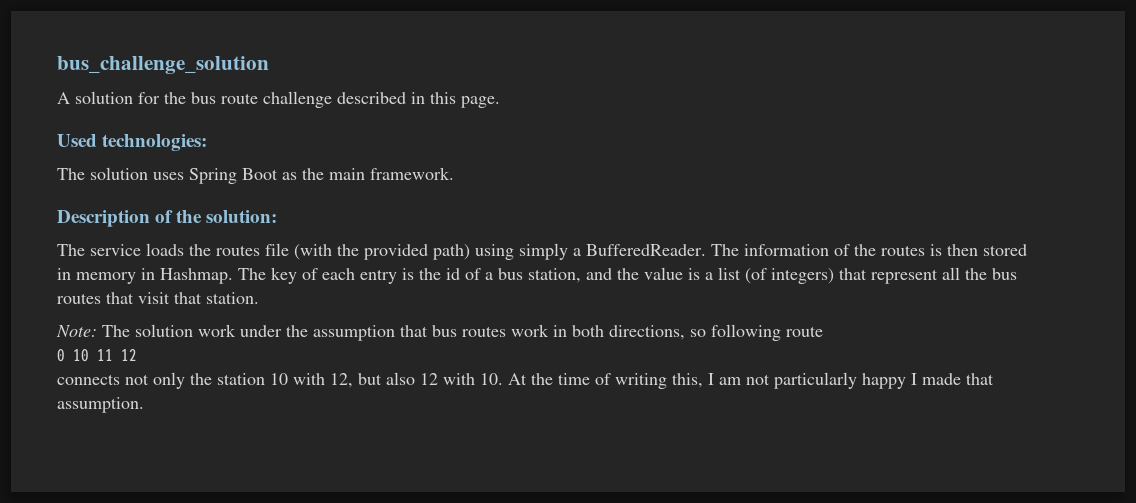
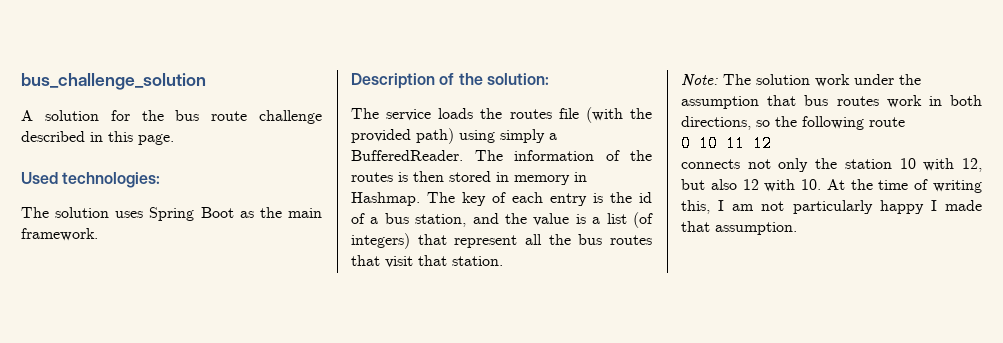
(706, 333) none -> [775,116,797,127] the

